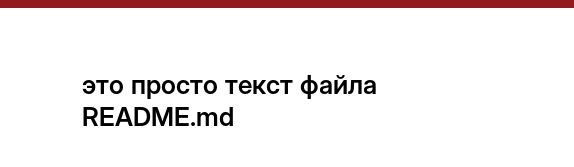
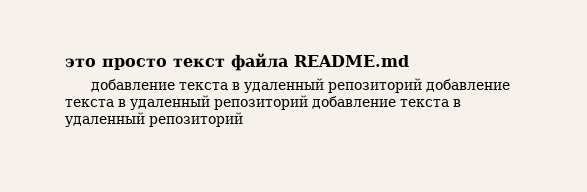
(234, 116) none -> [91,78,511,93] [65,95,461,110] [65,112,243,127] // добавление текста в удаленный репозиторий добавление текста в удаленный репозиторий добавление текста в удаленный репозиторий

